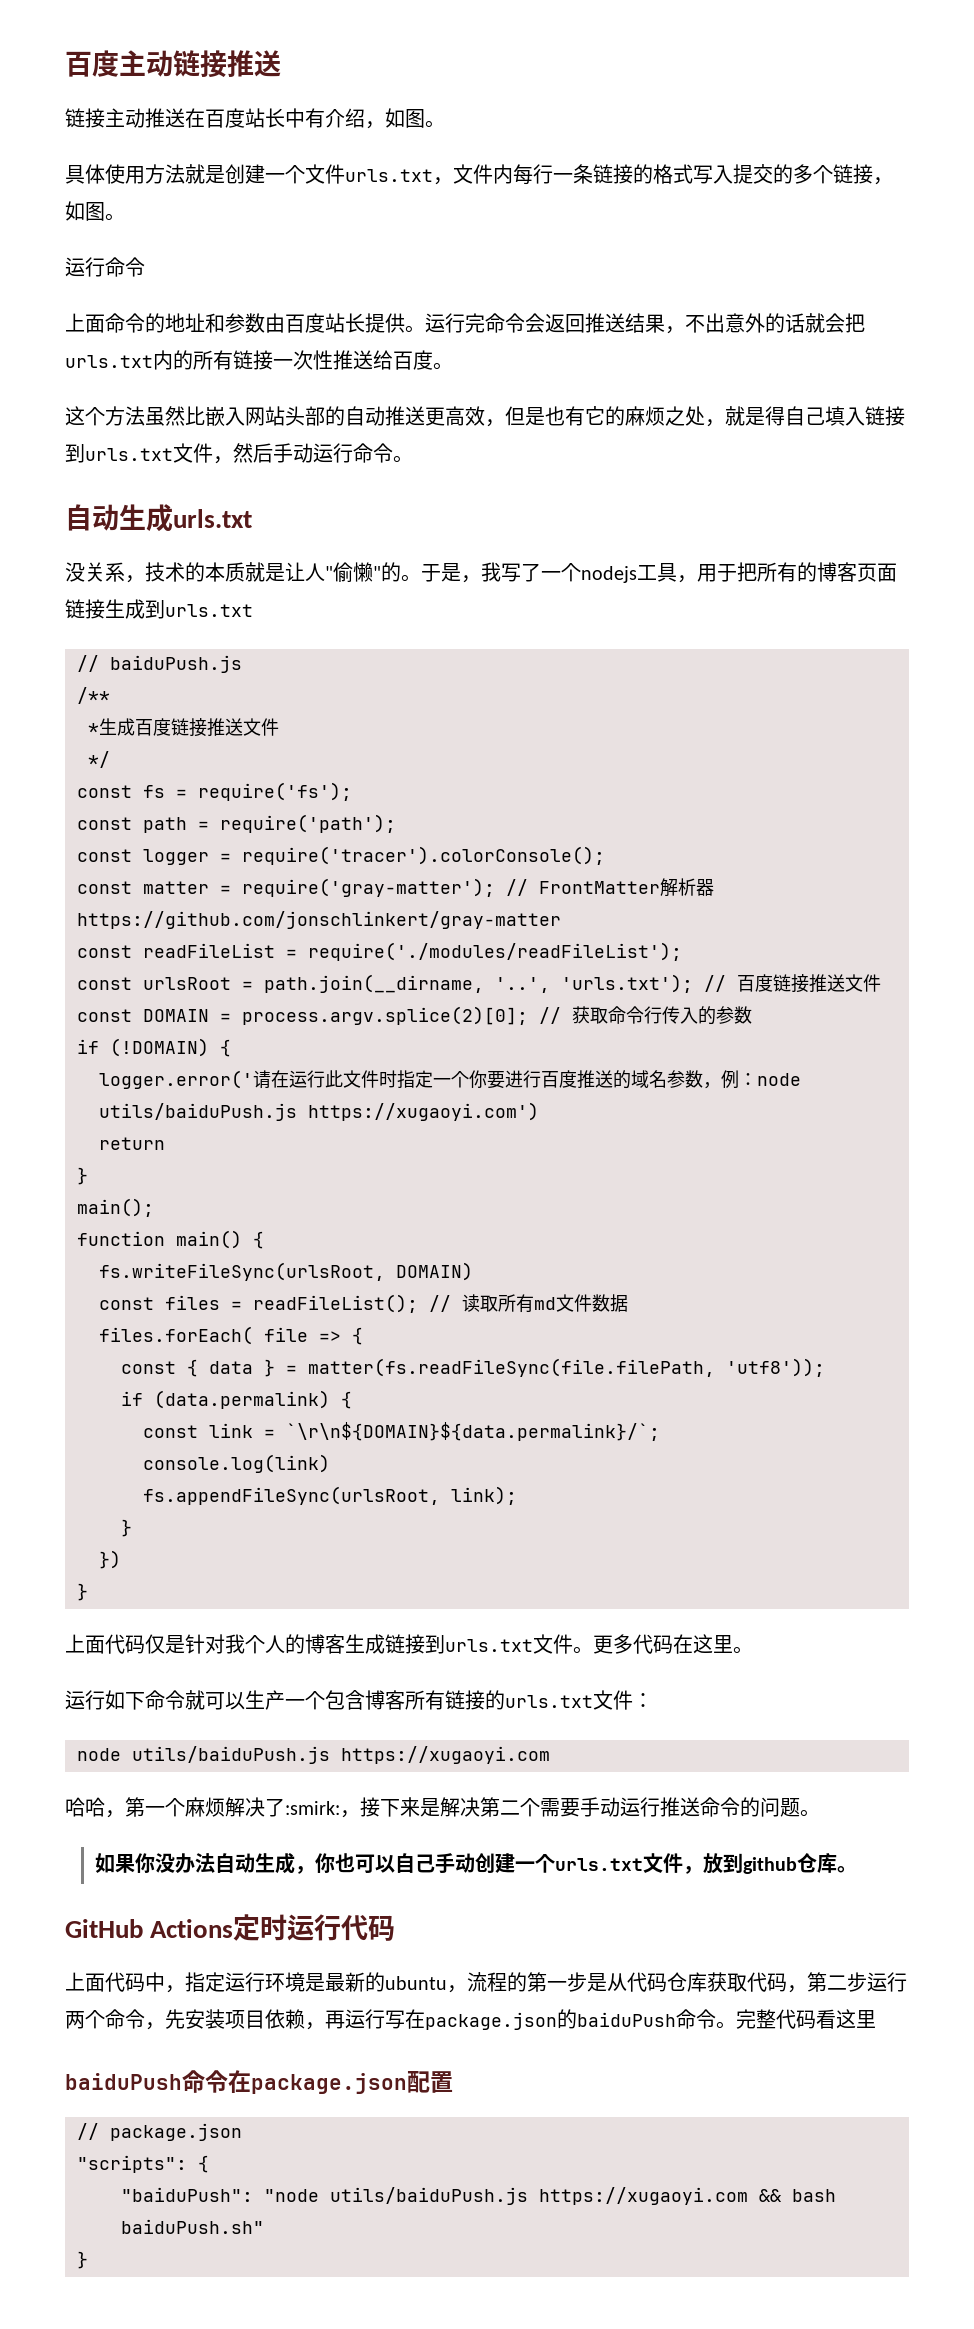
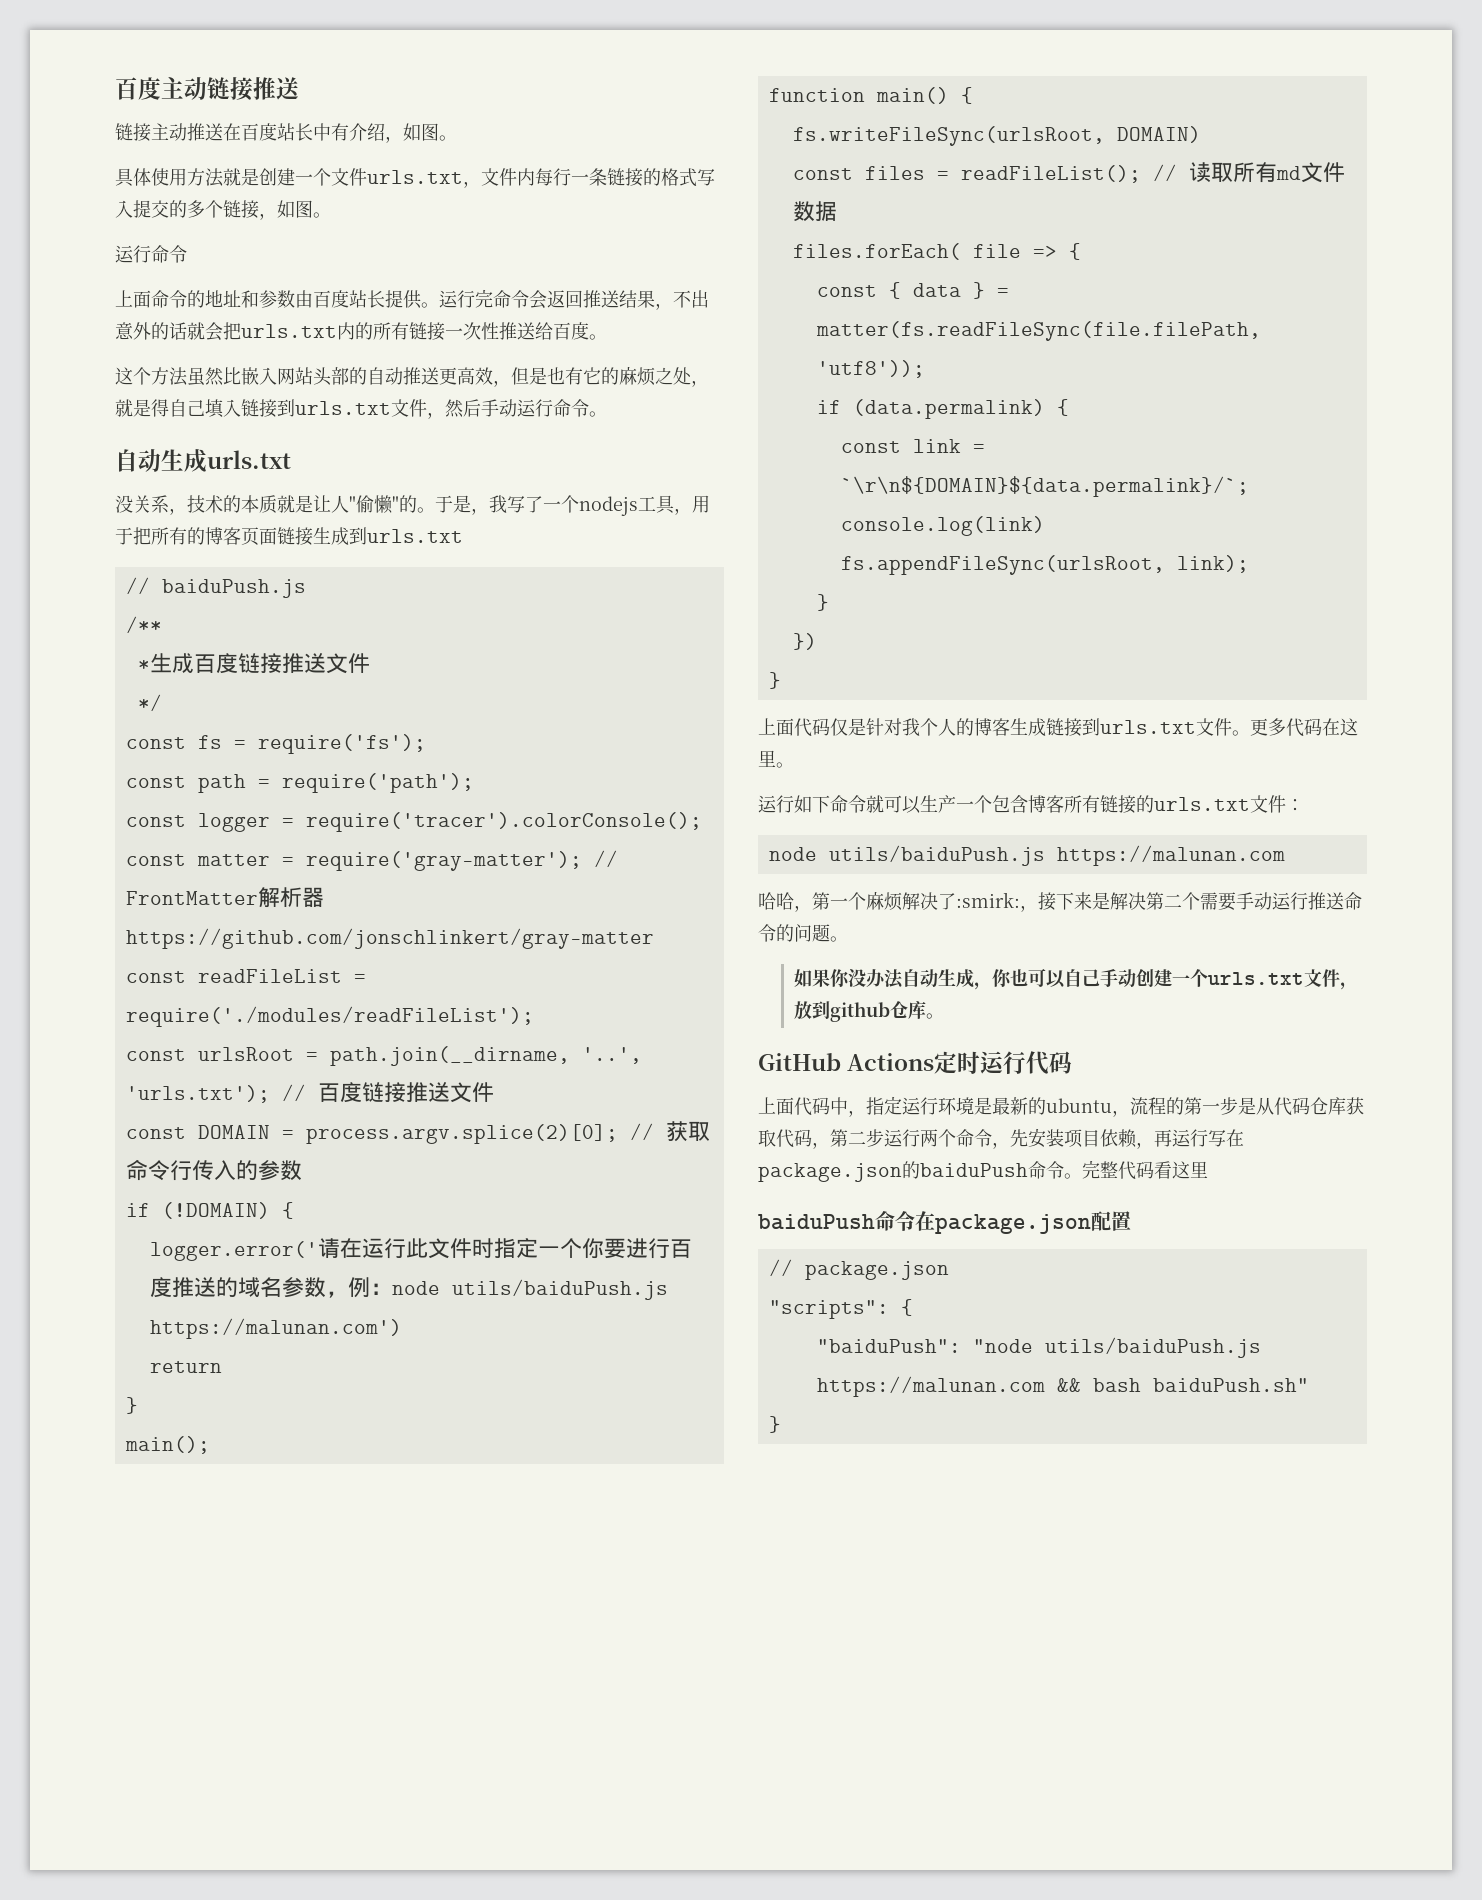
[308,1102,539,1121] https://xugaoyi.com') -> [149,1318,402,1339] https://malunan.com')
[341,1746,550,1764] https://xugaoyi.com -> [1056,845,1285,866] https://malunan.com
[539,2187,748,2205] https://xugaoyi.com -> [816,1376,1045,1397] https://malunan.com

